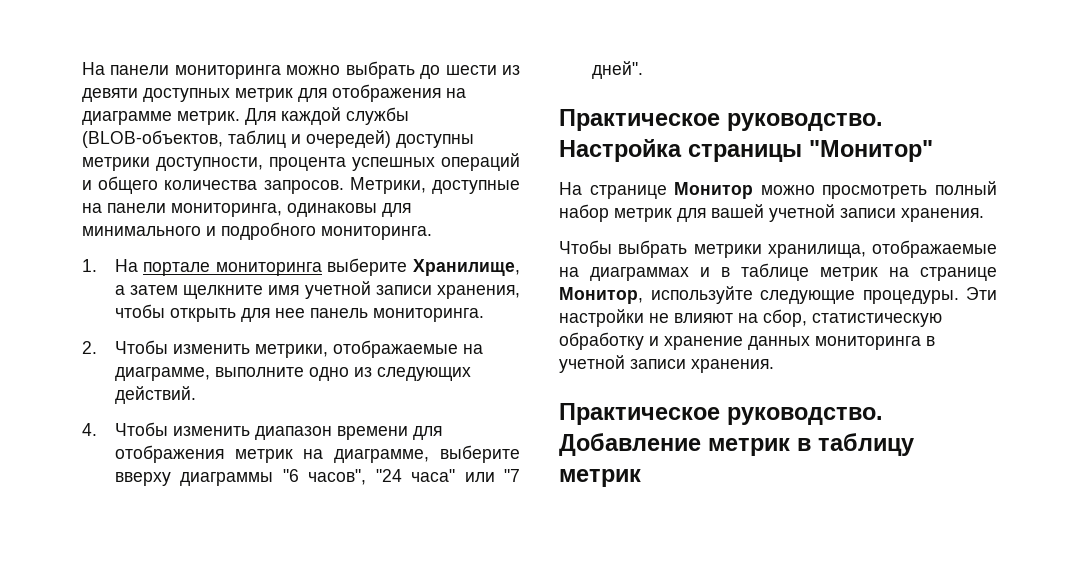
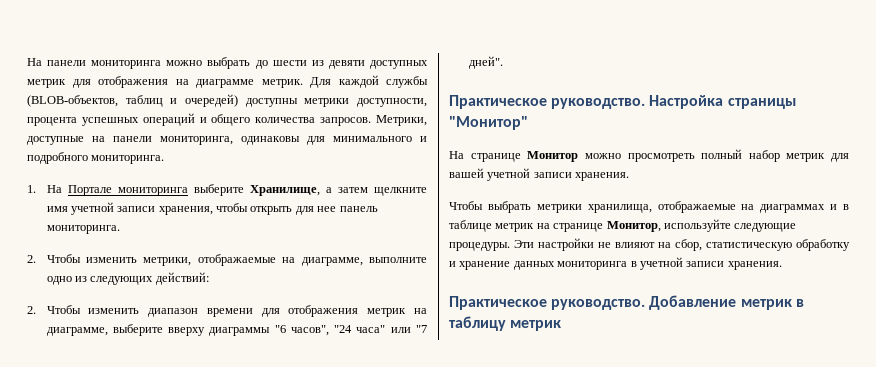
[143,262,211,276] портале -> [67,185,112,196] Портале
[114,386,196,404] [82,423,97,436] действий. // 4. -> [155,272,209,285] [27,306,36,314] действий: // 2.

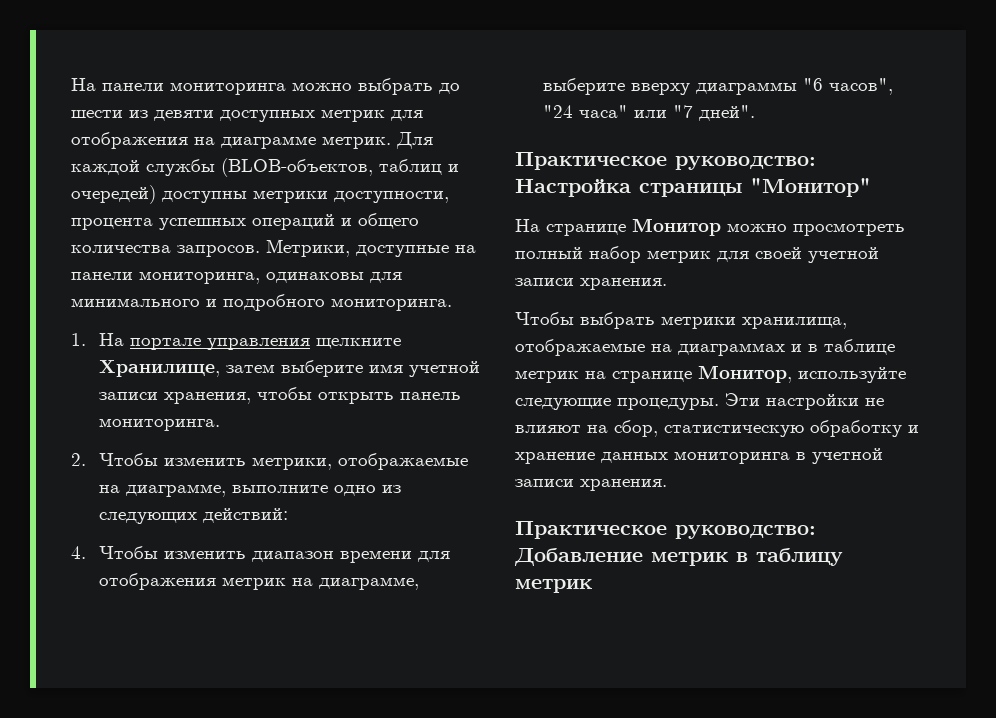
[67,184,428,196] Портале мониторинга выберите Хранилище, а затем щелкните -> [129,338,401,350] [98,360,363,377] портале управления щелкните Хранилище, затем выберите
[295,206,337,215] для нее -> (394, 398) none
[27,306,36,314] 2. -> [71,546,86,559] 4.
[551,98,646,109] руководство. -> [675,156,816,170] руководство:
[449,168,484,178] вашей -> [755,247,802,259] своей
[551,299,646,310] руководство. -> [675,525,816,539] руководство:

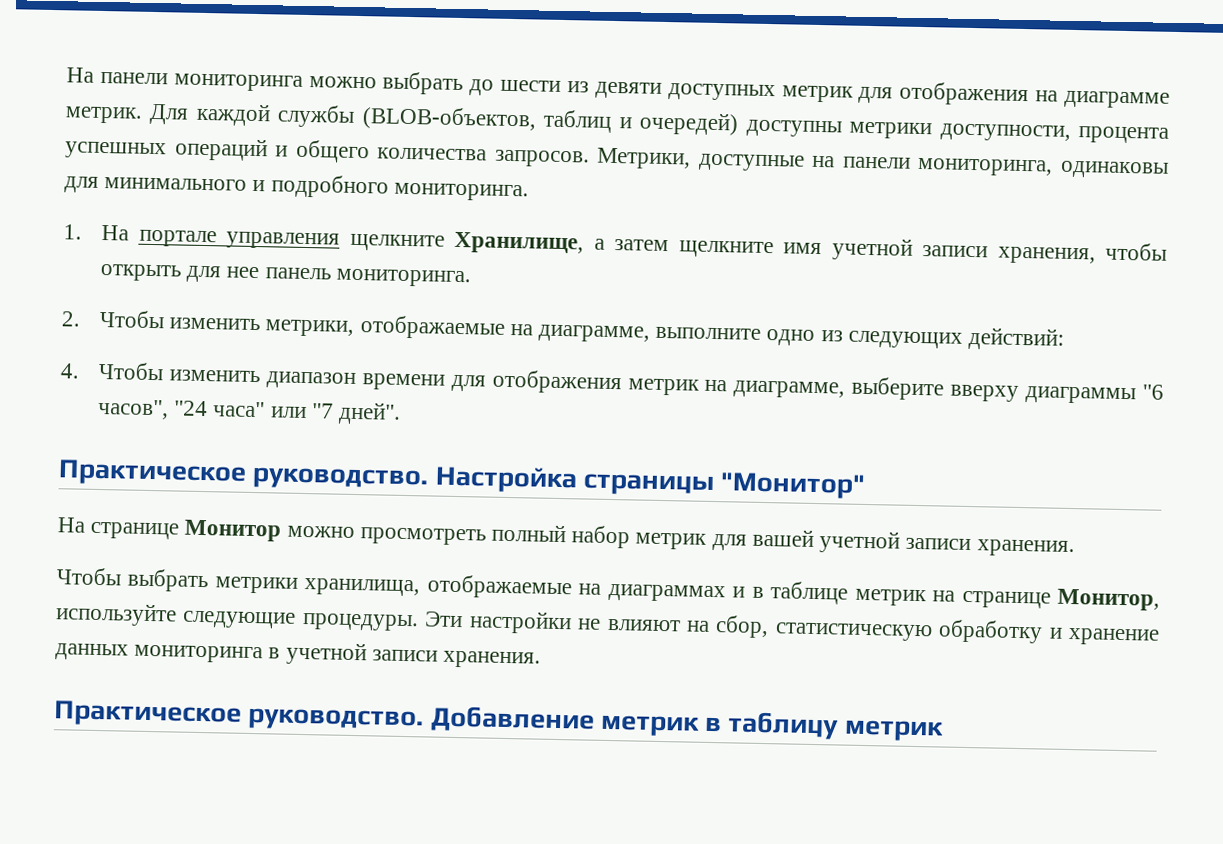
[225,360,363,377] затем выберите -> [593,238,774,259] а затем щелкните
(394, 398) none -> [186,265,260,283] для нее
[675,156,816,170] руководство: -> [252,467,430,491] руководство.
[755,247,802,259] своей -> [751,528,814,547] вашей
[675,525,816,539] руководство: -> [247,707,425,732] руководство.

